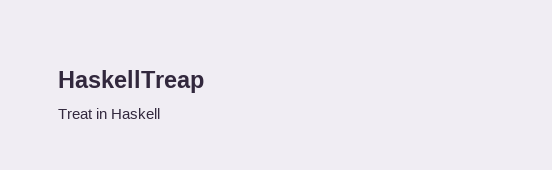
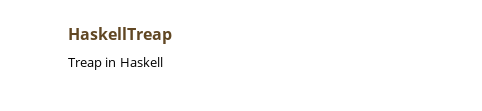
[58,109,93,119] Treat -> [68,58,102,70] Treap

